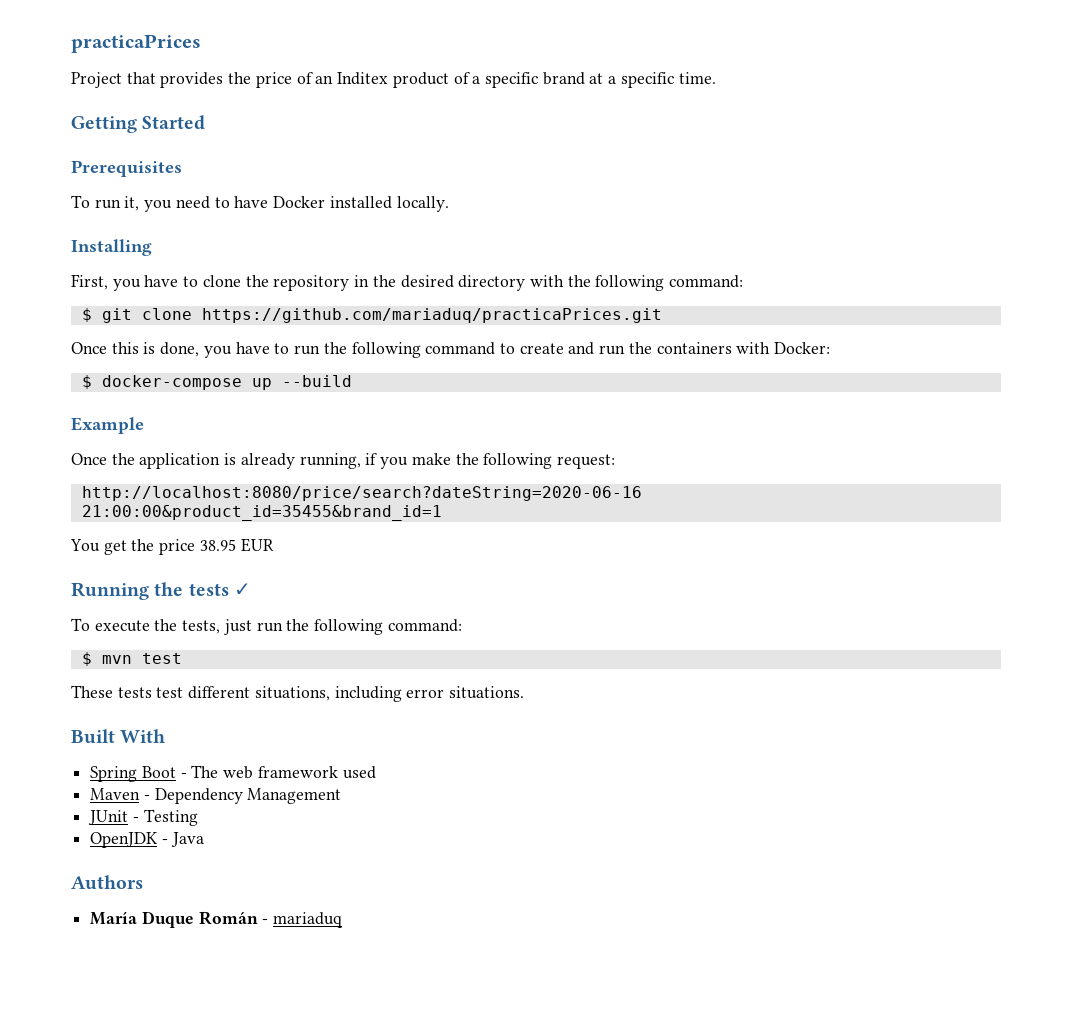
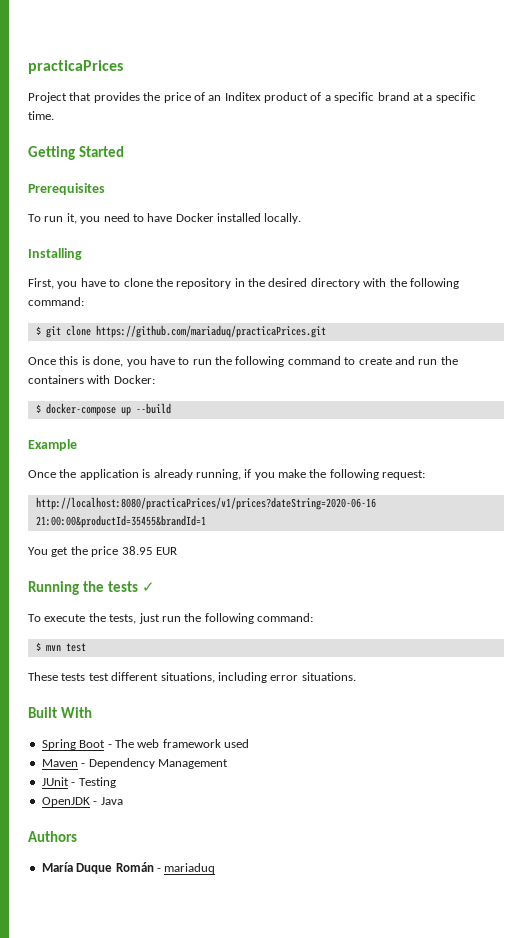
[81,486,642,501] [81,505,442,521] http://localhost:8080/price/search?dateString=2020-06-16 21:00:00&product_id=35455&brand_id=1 -> [35,497,376,510] [35,515,206,528] http://localhost:8080/practicaPrices/v1/prices?dateString=2020-06-16 21:00:00&productId=35455&brandId=1

